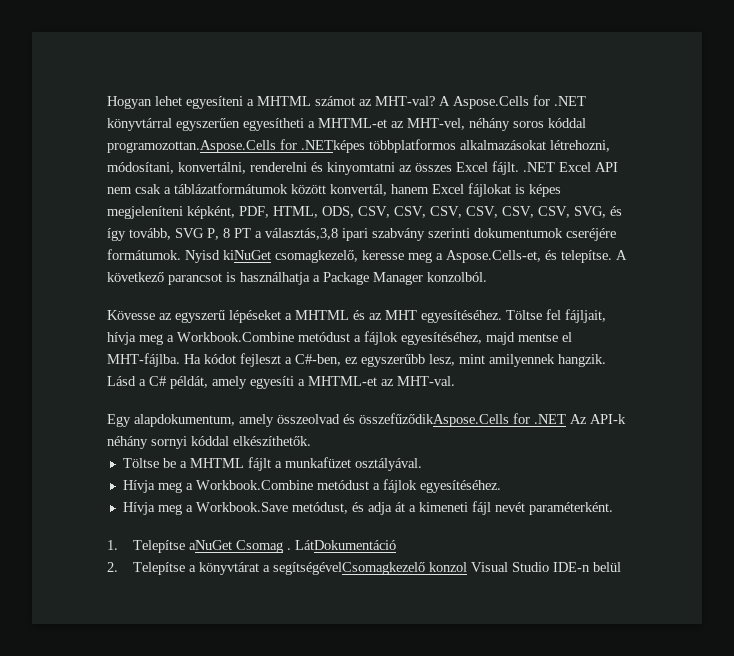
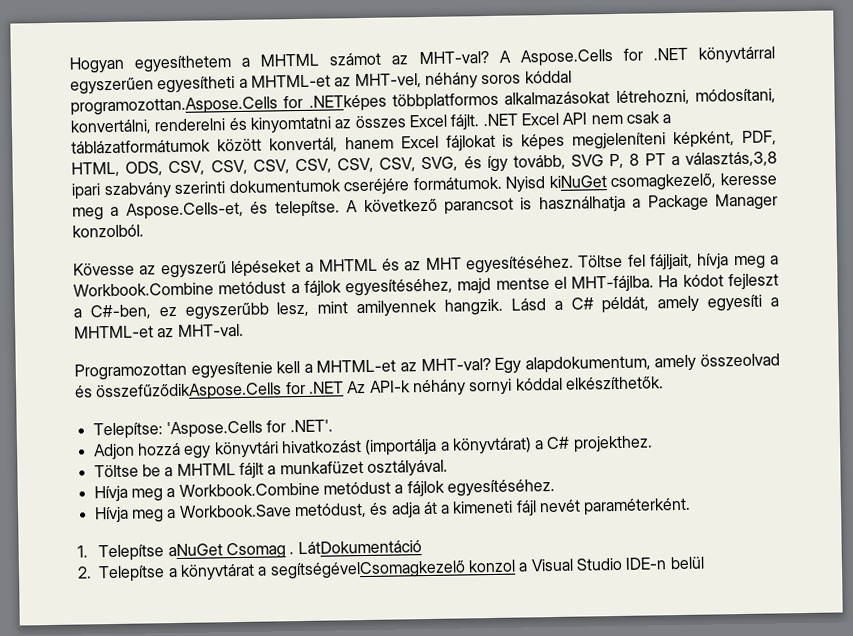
[155,96,243,109] lehet egyesíteni -> [134,55,233,73] egyesíthetem
(455, 381) none -> [74,357,491,381] Programozottan egyesítenie kell a MHTML-et az MHT-val?
(311, 441) none -> [92,419,333,440] [92,435,653,461] // Telepítse: 'Aspose.Cells for .NET'. // Adjon hozzá egy könyvtári hivatkozást (importálja a könyvtárat) a C# projekthez.
(467, 567) none -> [518,562,529,572] a

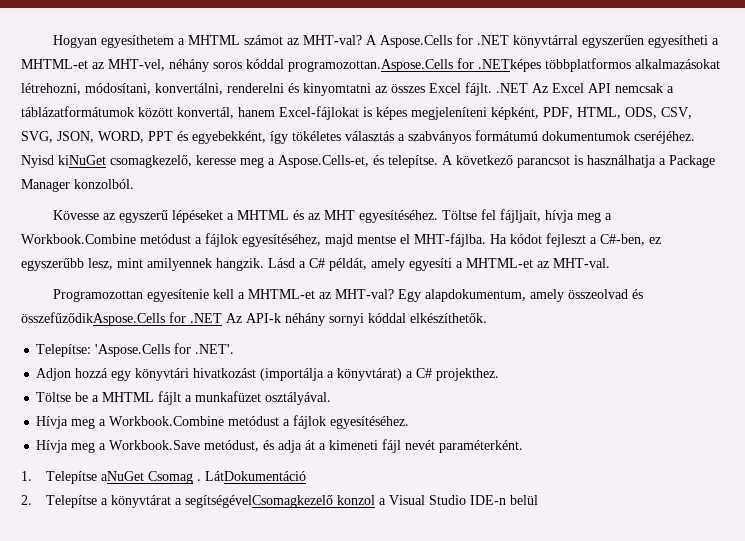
(518, 120) none -> [532,83,548,93] Az
[590,111,660,125] nem csak -> [615,83,663,93] nemcsak
[400,134,496,152] Excel fájlokat -> [279,106,359,120] Excel-fájlokat
[210,151,777,175] [71,176,502,200] CSV, CSV, CSV, CSV, CSV, SVG, és így tovább, SVG P, 8 PT a választás,3,8 ipari szabvány szerinti dokumentumok cseréjére formátumok. -> [21,130,695,144] SVG, JSON, WORD, PPT és egyebekként, így tökéletes választás a szabványos formátumú dokumentumok cseréjéhez.

